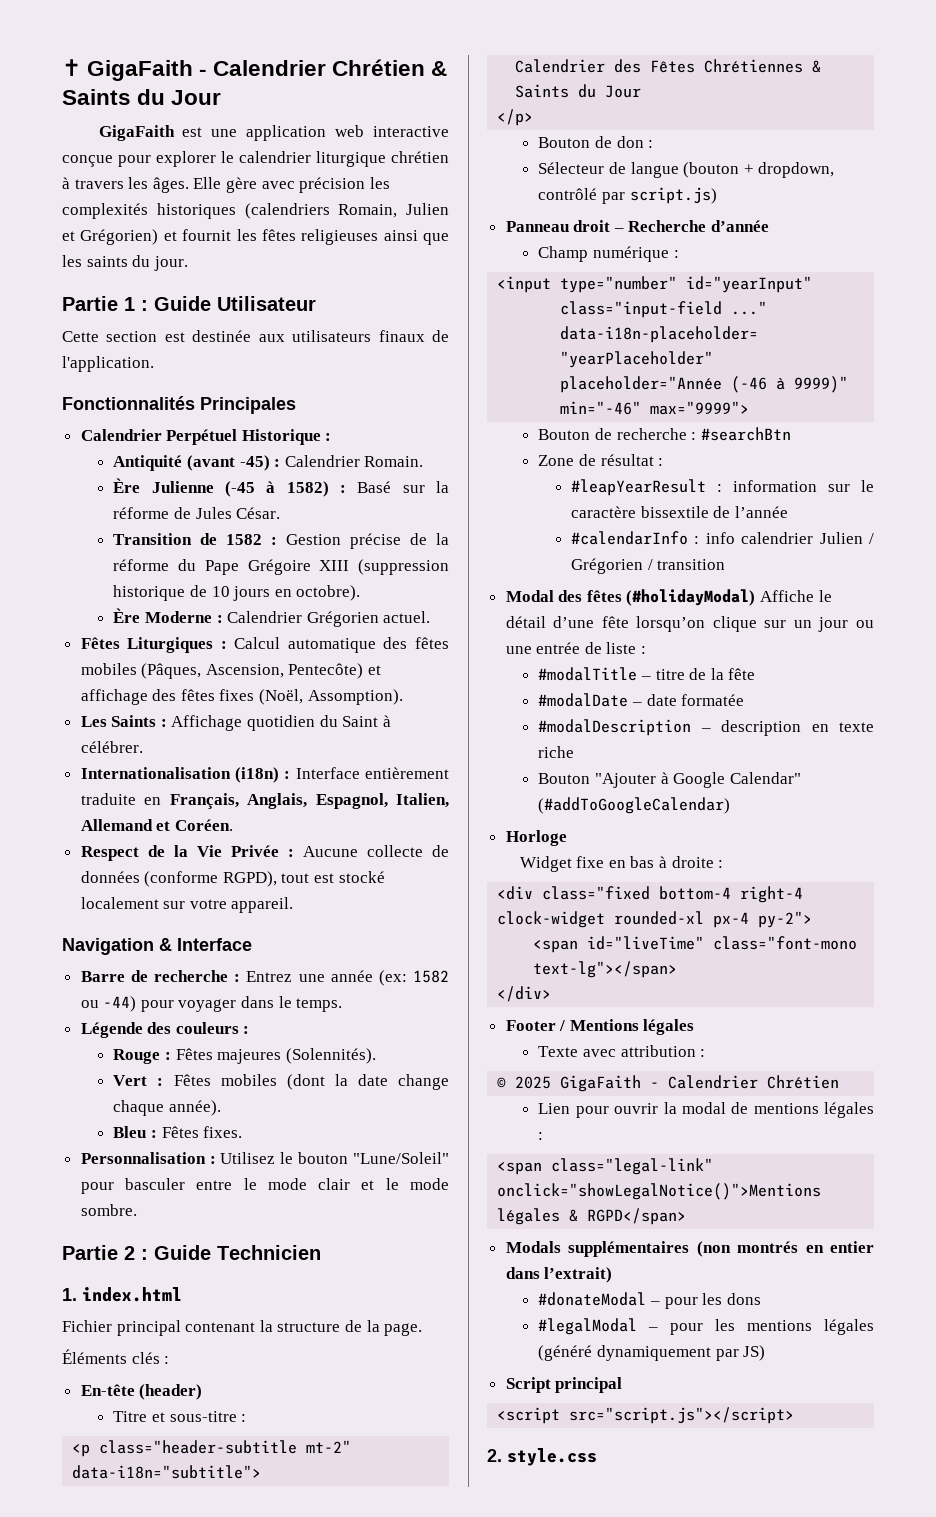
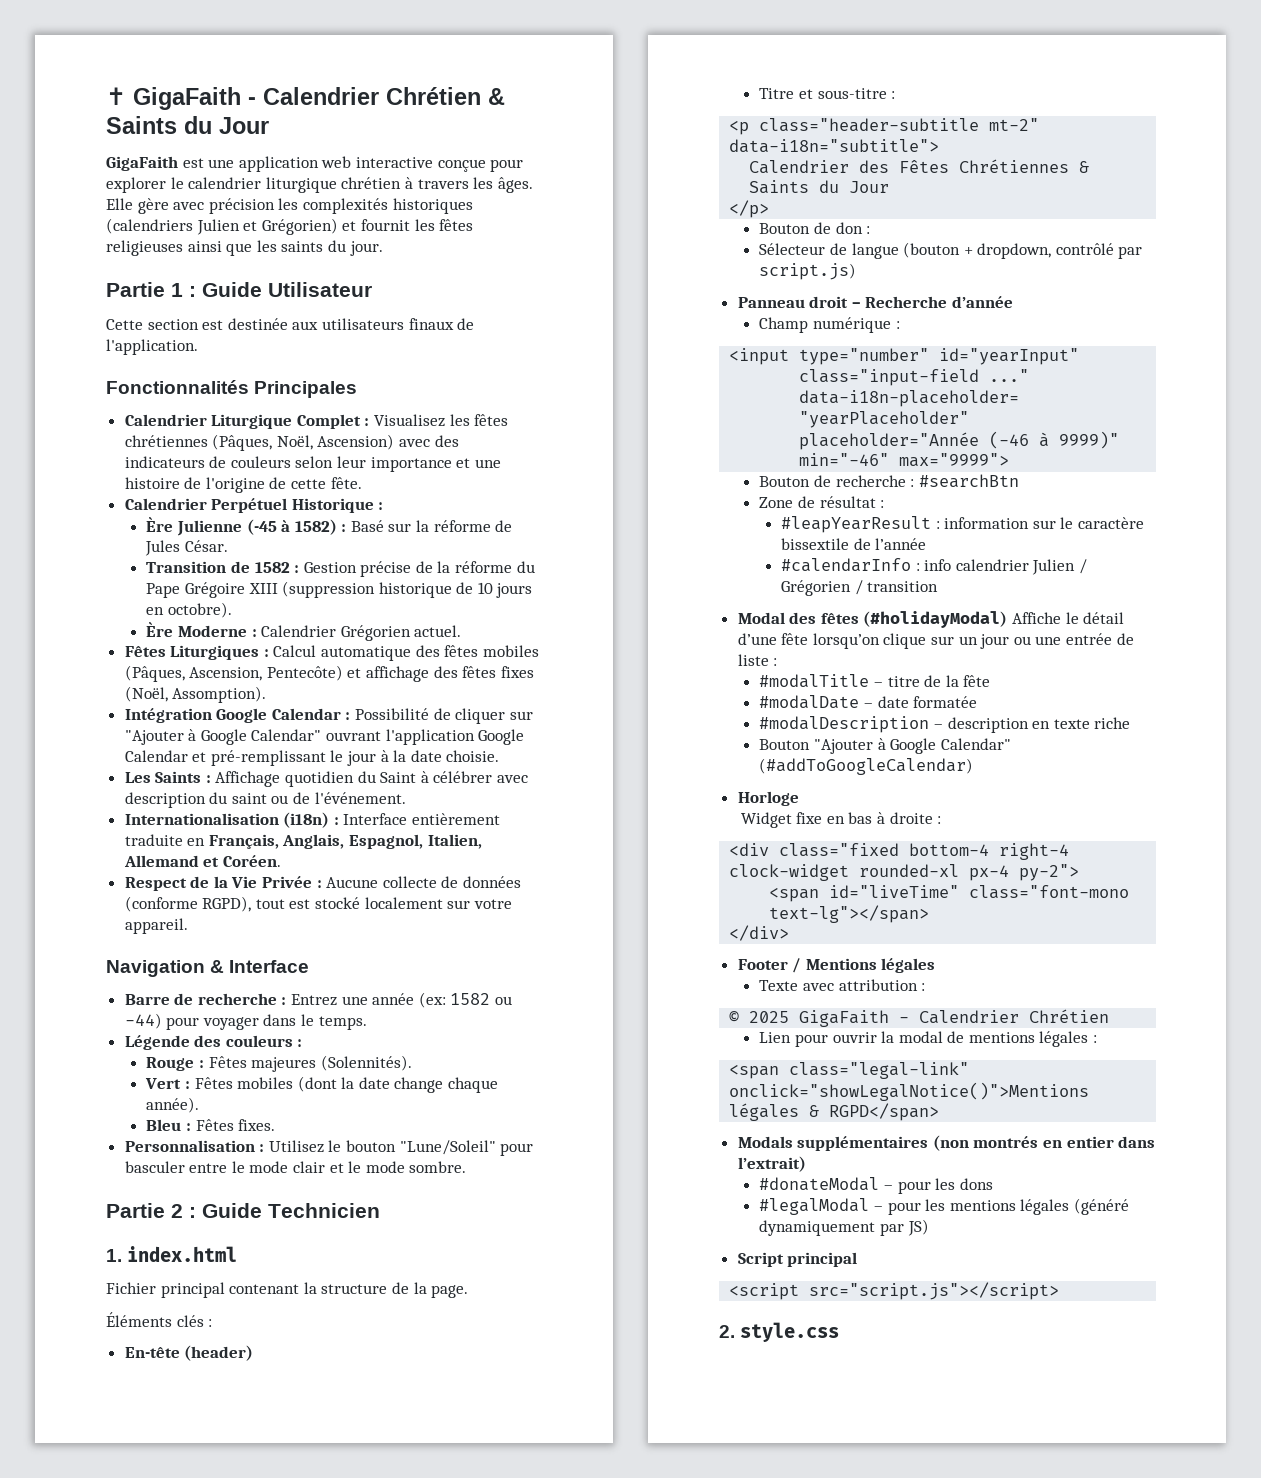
[338,204,398,218] Romain, -> (193, 226) none
[166,429,332,445] [113,455,424,471] Perpétuel Historique : // Antiquité (avant -45) : Calendrier Romain. -> [211,414,509,429] [124,434,459,451] [124,456,501,472] [124,477,362,493] [124,498,384,513] Liturgique Complet : Visualisez les fêtes chrétiennes (Pâques, Noël, Ascension) avec des indicateurs de couleurs selon leur importance et une histoire de l'origine de cette fête. // Calendrier Perpétuel Historique :
(403, 697) none -> [124,708,533,724] [124,729,525,745] [124,750,500,766] // Intégration Google Calendar : Possibilité de cliquer sur "Ajouter à Google Calendar" ouvrant l'application Google Calendar et pré-remplissant le jour à la date choisie.
[80,741,143,753] célébrer. -> [433,771,529,783] [124,792,406,808] célébrer avec description du saint ou de l'événement.

